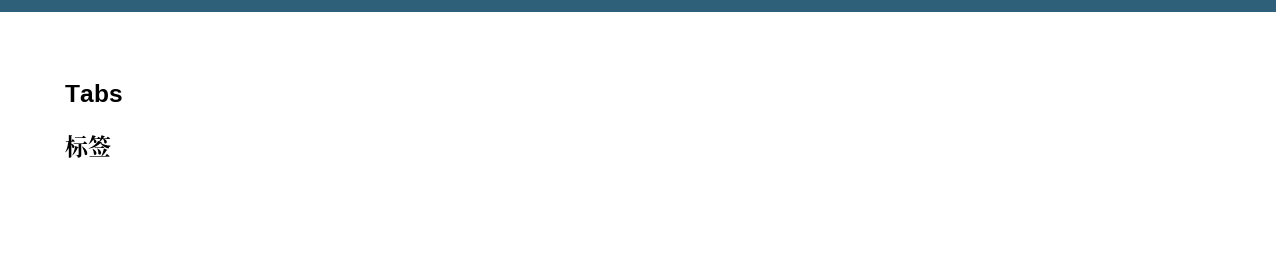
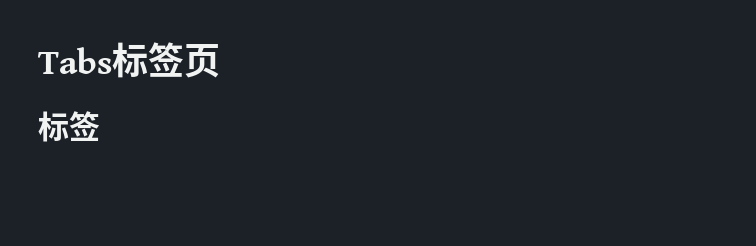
(123, 93) none -> [112,42,220,78] 标签页

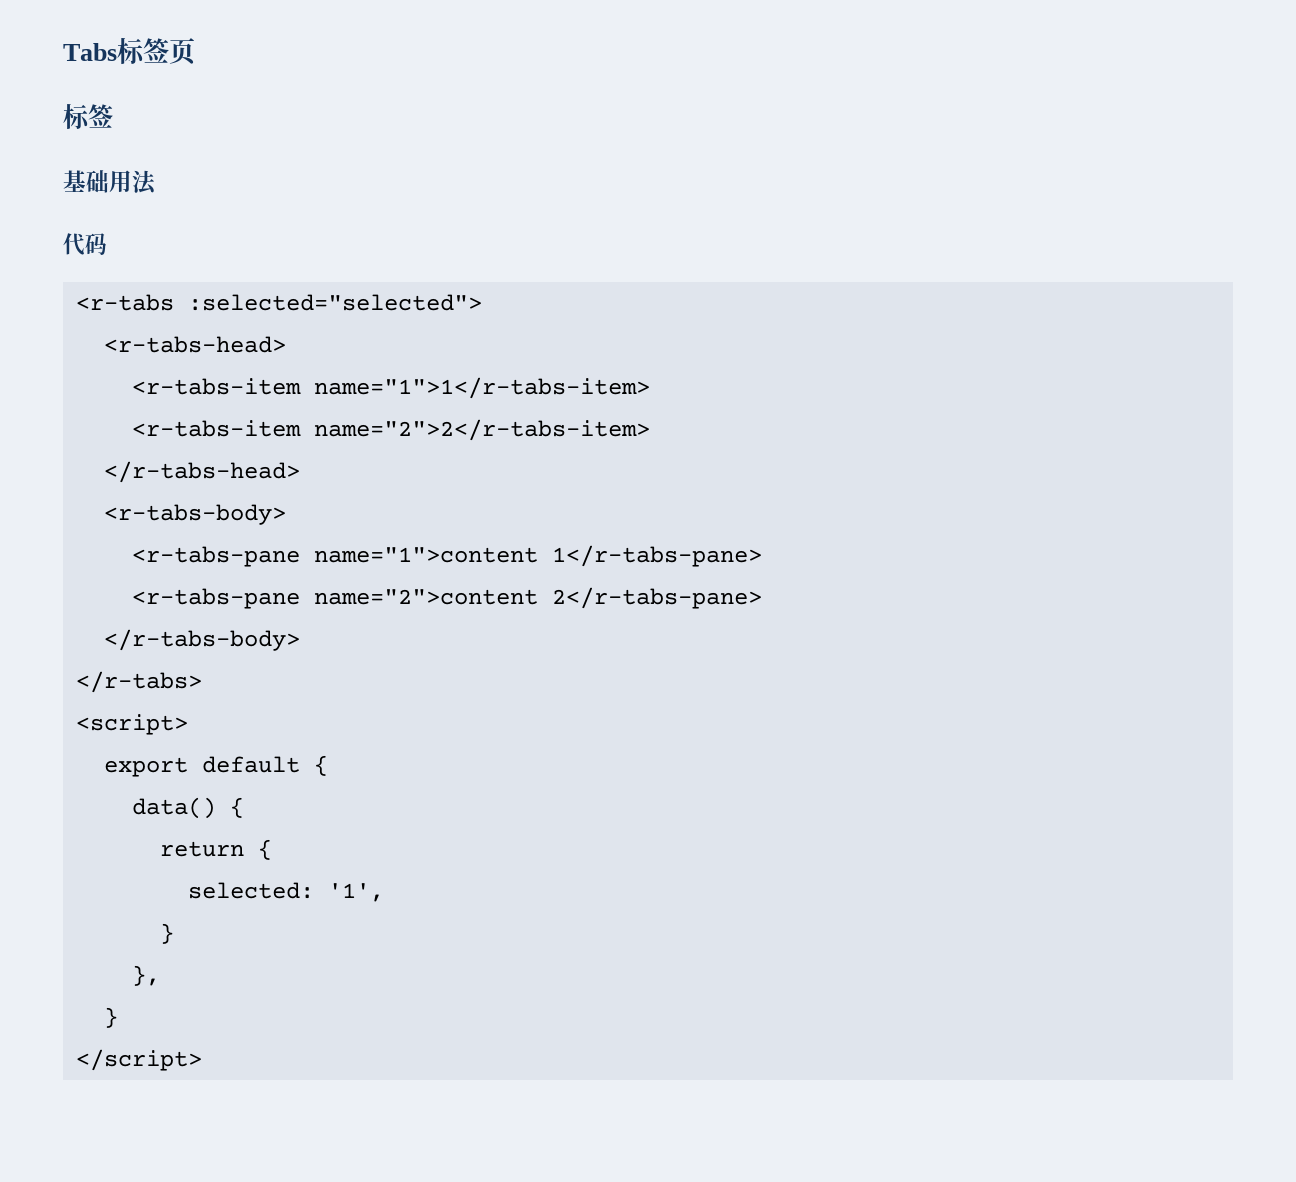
(100, 126) none -> [63,170,157,195] [63,233,107,256] [75,294,482,311] [103,336,286,353] [131,377,650,399] [131,419,650,441] [103,461,300,483] [103,504,286,525] [131,545,762,567] [131,587,762,609] [103,629,300,651] [75,671,202,693] [75,714,188,735] [103,755,328,777] [131,797,244,819] [159,839,272,860] [187,882,384,902] [159,923,174,944] [131,965,160,986] [103,1007,118,1028] [75,1049,202,1071] // 基础用法 // 代码 // <r-tabs :selected="selected"> // <r-tabs-head> // <r-tabs-item name="1">1</r-tabs-item> // <r-tabs-item name="2">2</r-tabs-item> // </r-tabs-head> // <r-tabs-body> // <r-tabs-pane name="1">content 1</r-tabs-pane> // <r-tabs-pane name="2">content 2</r-tabs-pane> // </r-tabs-body> // </r-tabs> // <script> // export default { // data() { // return { // selected: '1', // } // }, // } // </script>

